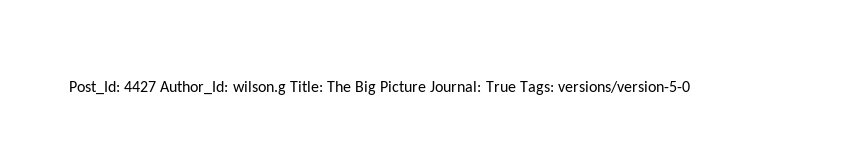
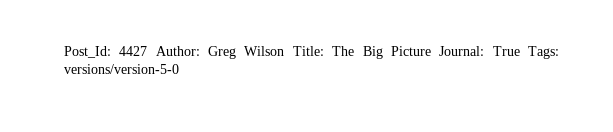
[160,81,286,95] Author_Id: wilson.g -> [155,46,285,59] Author: Greg Wilson

